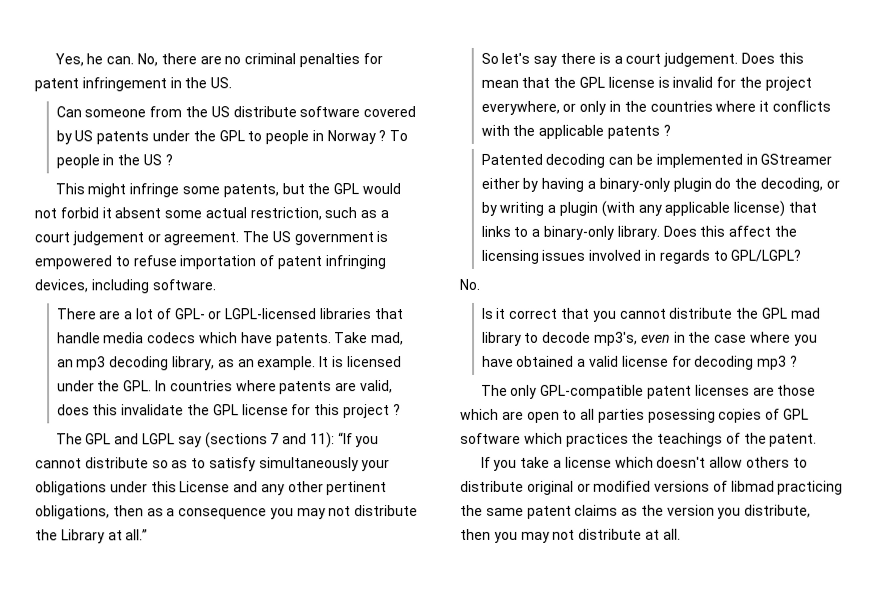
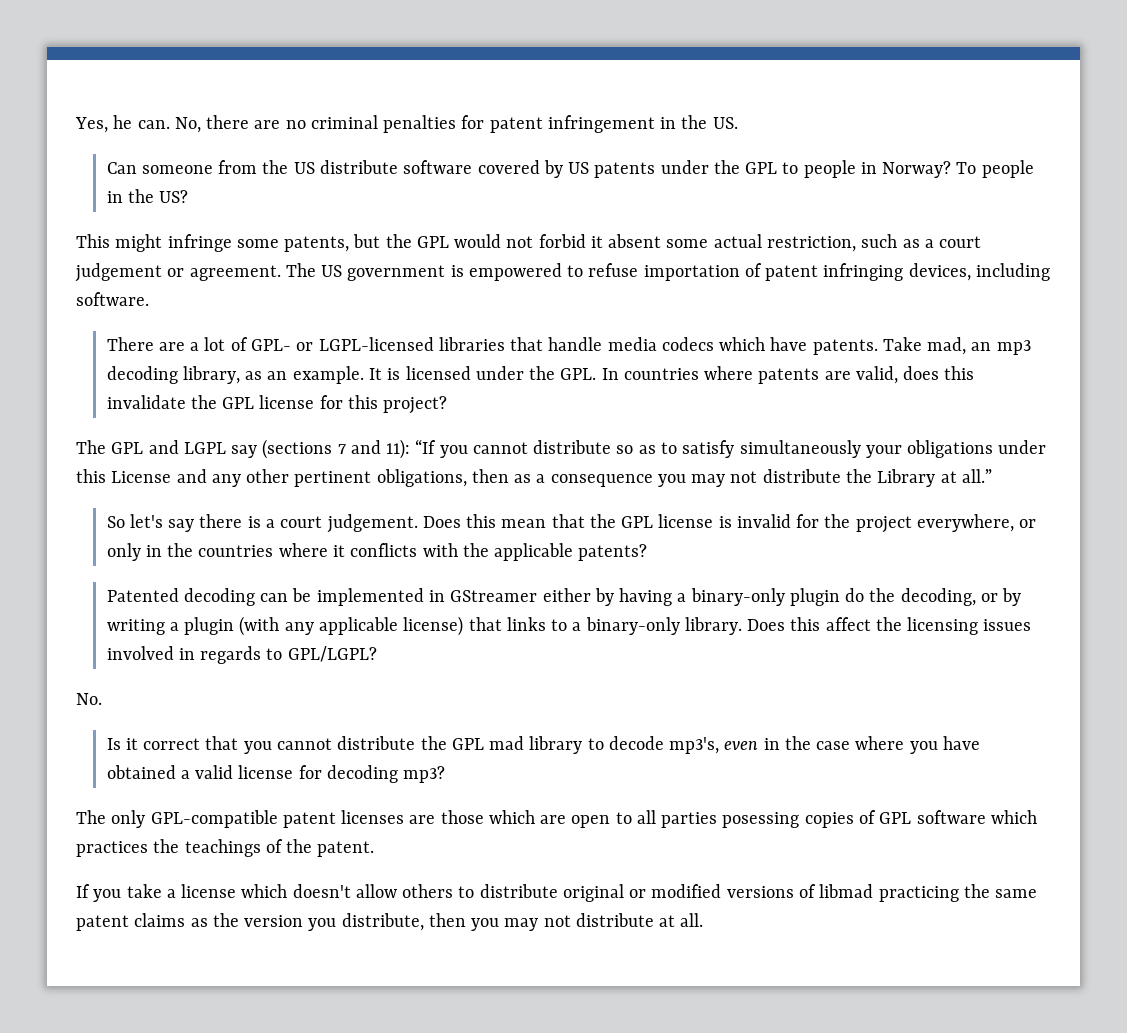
[326,130,387,145] Norway ? -> [882,161,952,178] Norway?
[143,154,173,166] US ? -> [159,190,189,203] US?
[342,404,401,419] project ? -> [383,396,448,414] project?
[607,124,671,139] patents ? -> [578,544,648,561] patents?
[757,355,798,370] mp3 ? -> [403,766,446,783] mp3?

